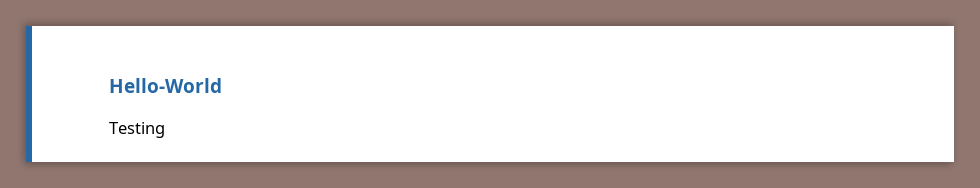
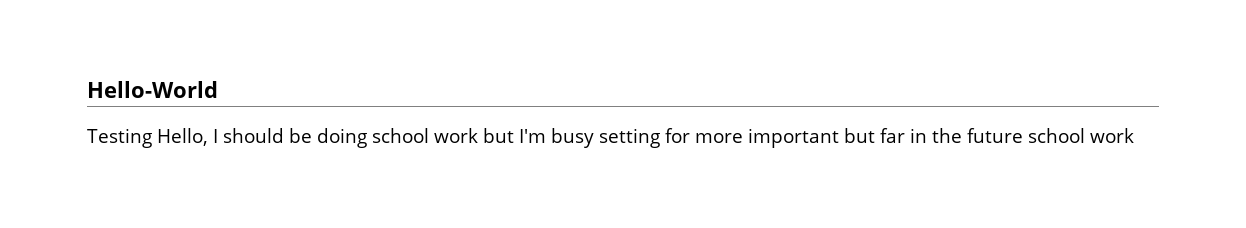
(165, 130) none -> [156,128,1134,148] Hello, I should be doing school work but I'm busy setting for more important but far in the future school work

